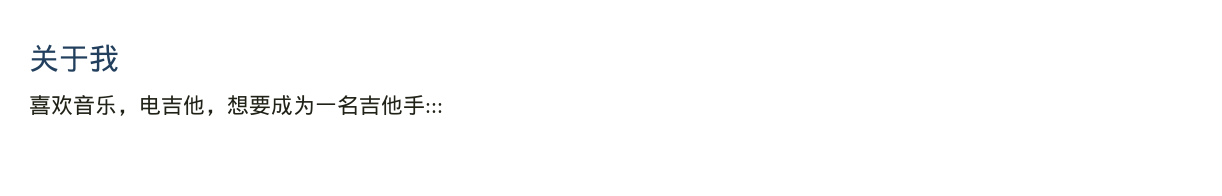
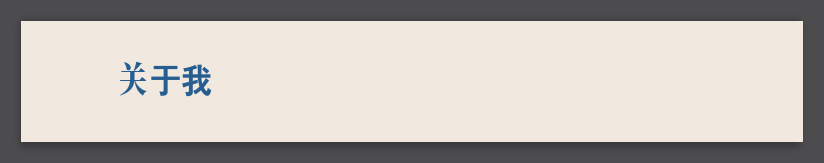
[29,95,443,116] // 喜欢音乐，电吉他，想要成为一名吉他手::: -> (212, 80) none

